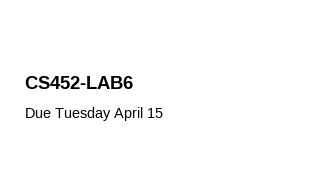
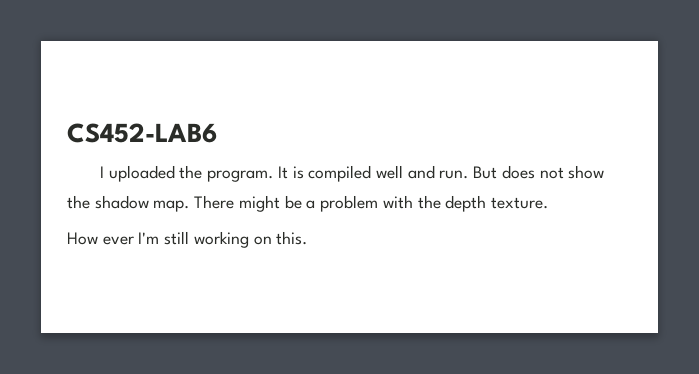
[25,107,163,121] Due Tuesday April 15 -> [99,165,605,182] [67,195,548,212] [67,231,308,248] I uploaded the program. It is compiled well and run. But does not show the shadow map. There might be a problem with the depth texture. // How ever I'm still working on this.

